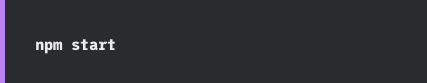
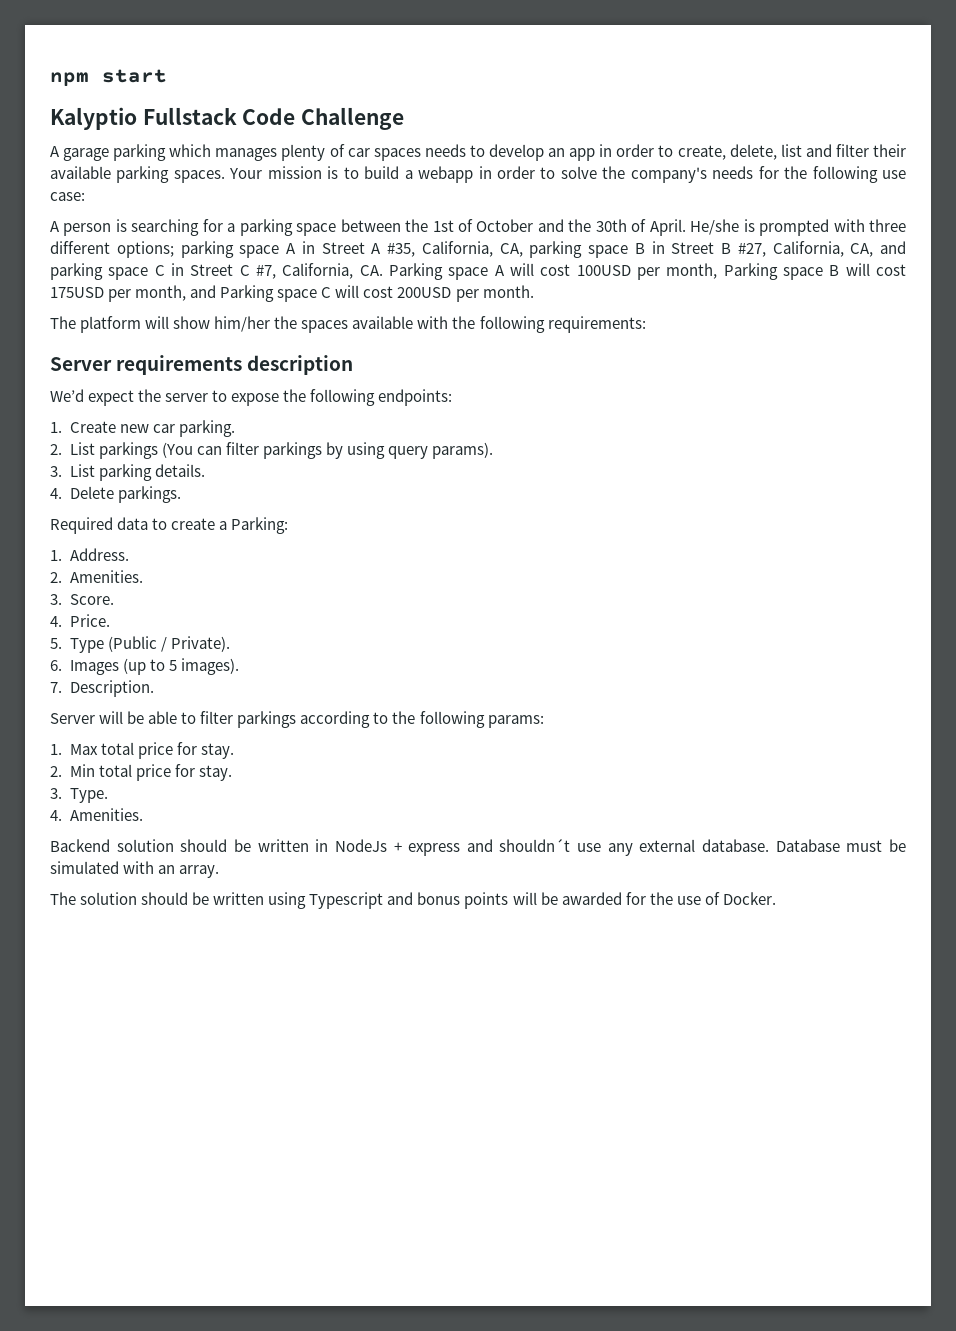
(116, 45) none -> [50,107,405,130] [50,144,907,161] [50,166,907,183] [50,192,85,201] [50,219,907,236] [50,241,906,258] [50,263,907,280] [50,285,534,302] [50,316,646,333] [50,355,354,375] [50,389,453,406] [50,420,236,437] [50,442,494,459] [50,464,206,481] [50,486,182,503] [50,517,289,534] [50,548,129,561] [50,570,143,583] [50,594,114,605] [50,614,110,627] [50,636,231,653] [50,658,240,675] [50,680,154,697] [50,711,544,728] [50,742,235,759] [50,764,233,781] [50,788,108,803] [50,808,143,821] [50,839,906,856] [50,861,220,878] [50,892,776,909] // Kalyptio Fullstack Code Challenge // A garage parking which manages plenty of car spaces needs to develop an app in order to create, delete, list and filter their available parking spaces. Your mission is to build a webapp in order to solve the company's needs for the following use case: // A person is searching for a parking space between the 1st of October and the 30th of April. He/she is prompted with three different options; parking space A in Street A #35, California, CA, parking space B in Street B #27, California, CA, and parking space C in Street C #7, California, CA. Parking space A will cost 100USD per month, Parking space B will cost 175USD per month, and Parking space C will cost 200USD per month. // The platform will show him/her the spaces available with the following requirements: // Server requirements description // We’d expect the server to expose the following endpoints: // 1. Create new car parking. // 2. List parkings (You can filter parkings by using query params). // 3. List parking details. // 4. Delete parkings. // Required data to create a Parking: // 1. Address. // 2. Amenities. // 3. Score. // 4. Price. // 5. Type (Public / Private). // 6. Images (up to 5 images). // 7. Description. // Server will be able to filter parkings according to the following params: // 1. Max total price for stay. // 2. Min total price for stay. // 3. Type. // 4. Amenities. // Backend solution should be written in NodeJs + express and shouldn´t use any external database. Database must be simulated with an array. // The solution should be written using Typescript and bonus points will be awarded for the use of Docker.

